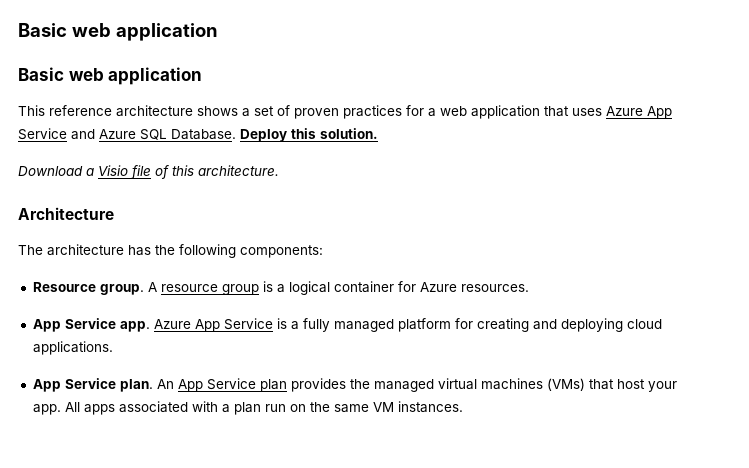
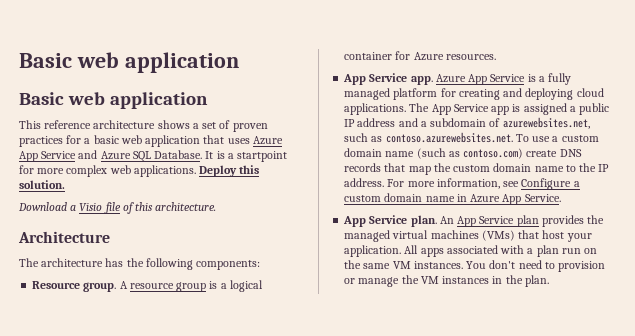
(436, 112) none -> [93,135,119,144] basic
(236, 134) none -> [205,151,288,162] [19,165,196,177] It is a startpoint for more complex web applications.
(113, 348) none -> [409,103,610,115] [344,117,590,129] [344,132,599,143] [344,148,582,159] [344,163,610,175] [344,178,580,190] [344,193,561,205] The App Service app is assigned a public IP address and a subdomain of azurewebsites.net, such as contoso.azurewebsites.net. To use a custom domain name (such as contoso.com) create DNS records that map the custom domain name to the IP address. For more information, see Configure a custom domain name in Azure App Service.
[32,404,61,415] app. -> [344,245,402,257] application.
(463, 407) none -> [466,260,606,272] [344,275,549,287] You don't need to provision or manage the VM instances in the plan.

